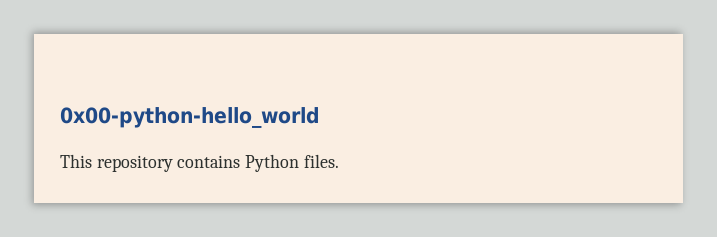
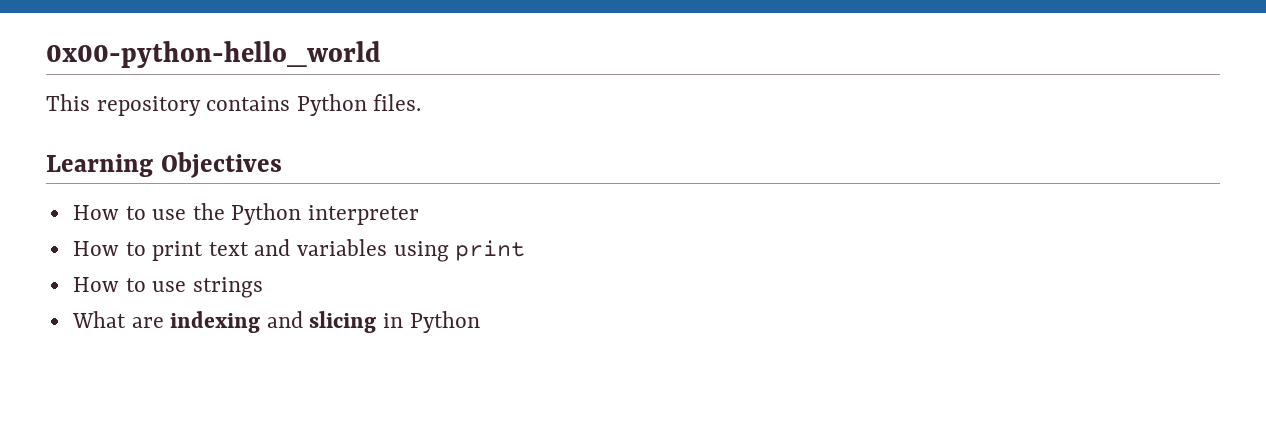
(339, 161) none -> [46,152,282,178] [72,203,420,225] [72,239,526,262] [72,277,263,298] [71,311,480,333] // Learning Objectives // How to use the Python interpreter // How to print text and variables using print // How to use strings // What are indexing and slicing in Python

